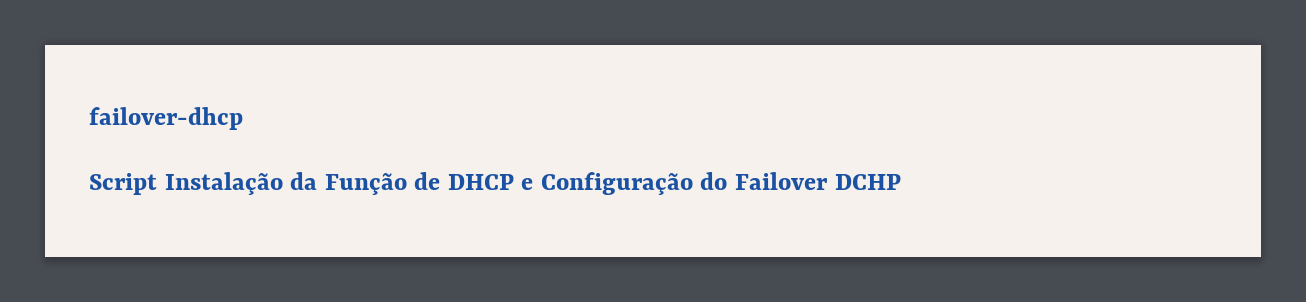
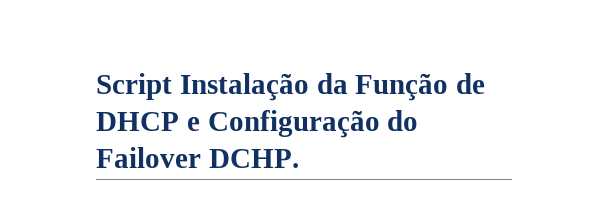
[89,107,243,130] failover-dhcp // -> (96, 86) none
[834,174,901,190] DCHP -> [208,149,299,168] DCHP.

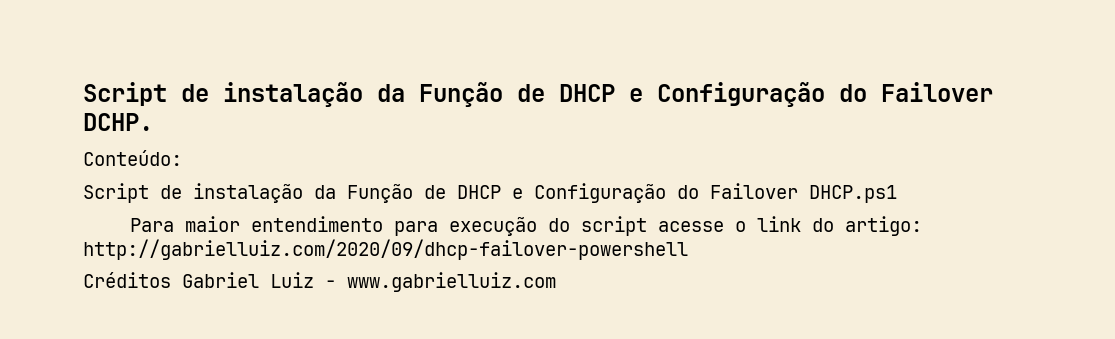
[96,73,309,101] Script Instalação -> [83,82,363,107] Script de instalação
(299, 158) none -> [83,150,182,166] [83,183,897,203] [130,216,923,236] [83,239,688,260] [83,272,556,292] // Conteúdo: // Script de instalação da Função de DHCP e Configuração do Failover DHCP.ps1 // Para maior entendimento para execução do script acesse o link do artigo: http://gabrielluiz.com/2020/09/dhcp-failover-powershell // Créditos Gabriel Luiz - www.gabrielluiz.com

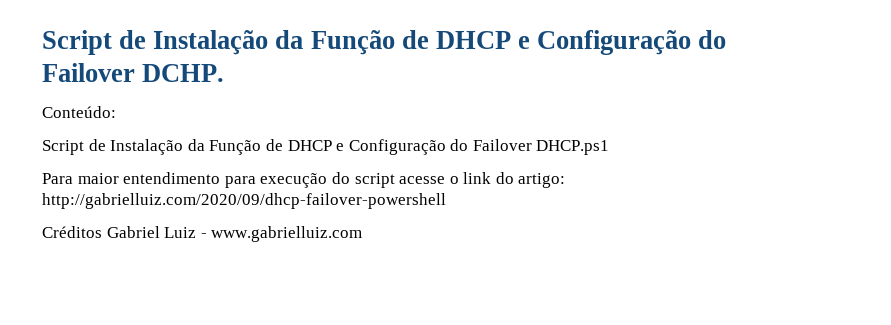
[83,82,363,107] Script de instalação -> [42,30,269,55] Script de Instalação
[193,183,303,203] instalação -> [110,139,184,155] Instalação

